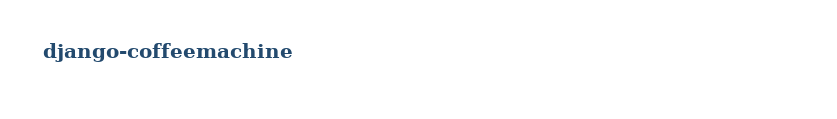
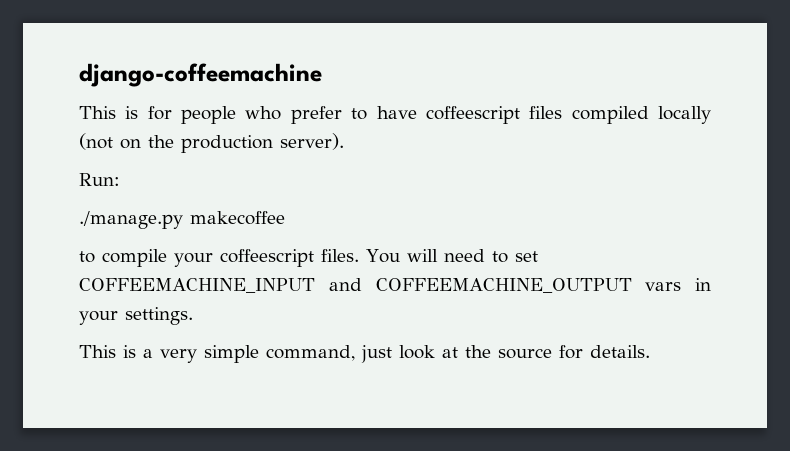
(293, 52) none -> [79,106,712,124] [79,133,344,153] [79,173,120,186] [79,211,285,229] [79,249,538,267] [79,278,711,293] [79,307,193,325] [79,345,650,363] // This is for people who prefer to have coffeescript files compiled locally (not on the production server). // Run: // ./manage.py makecoffee // to compile your coffeescript files. You will need to set COFFEEMACHINE_INPUT and COFFEEMACHINE_OUTPUT vars in your settings. // This is a very simple command, just look at the source for details.

